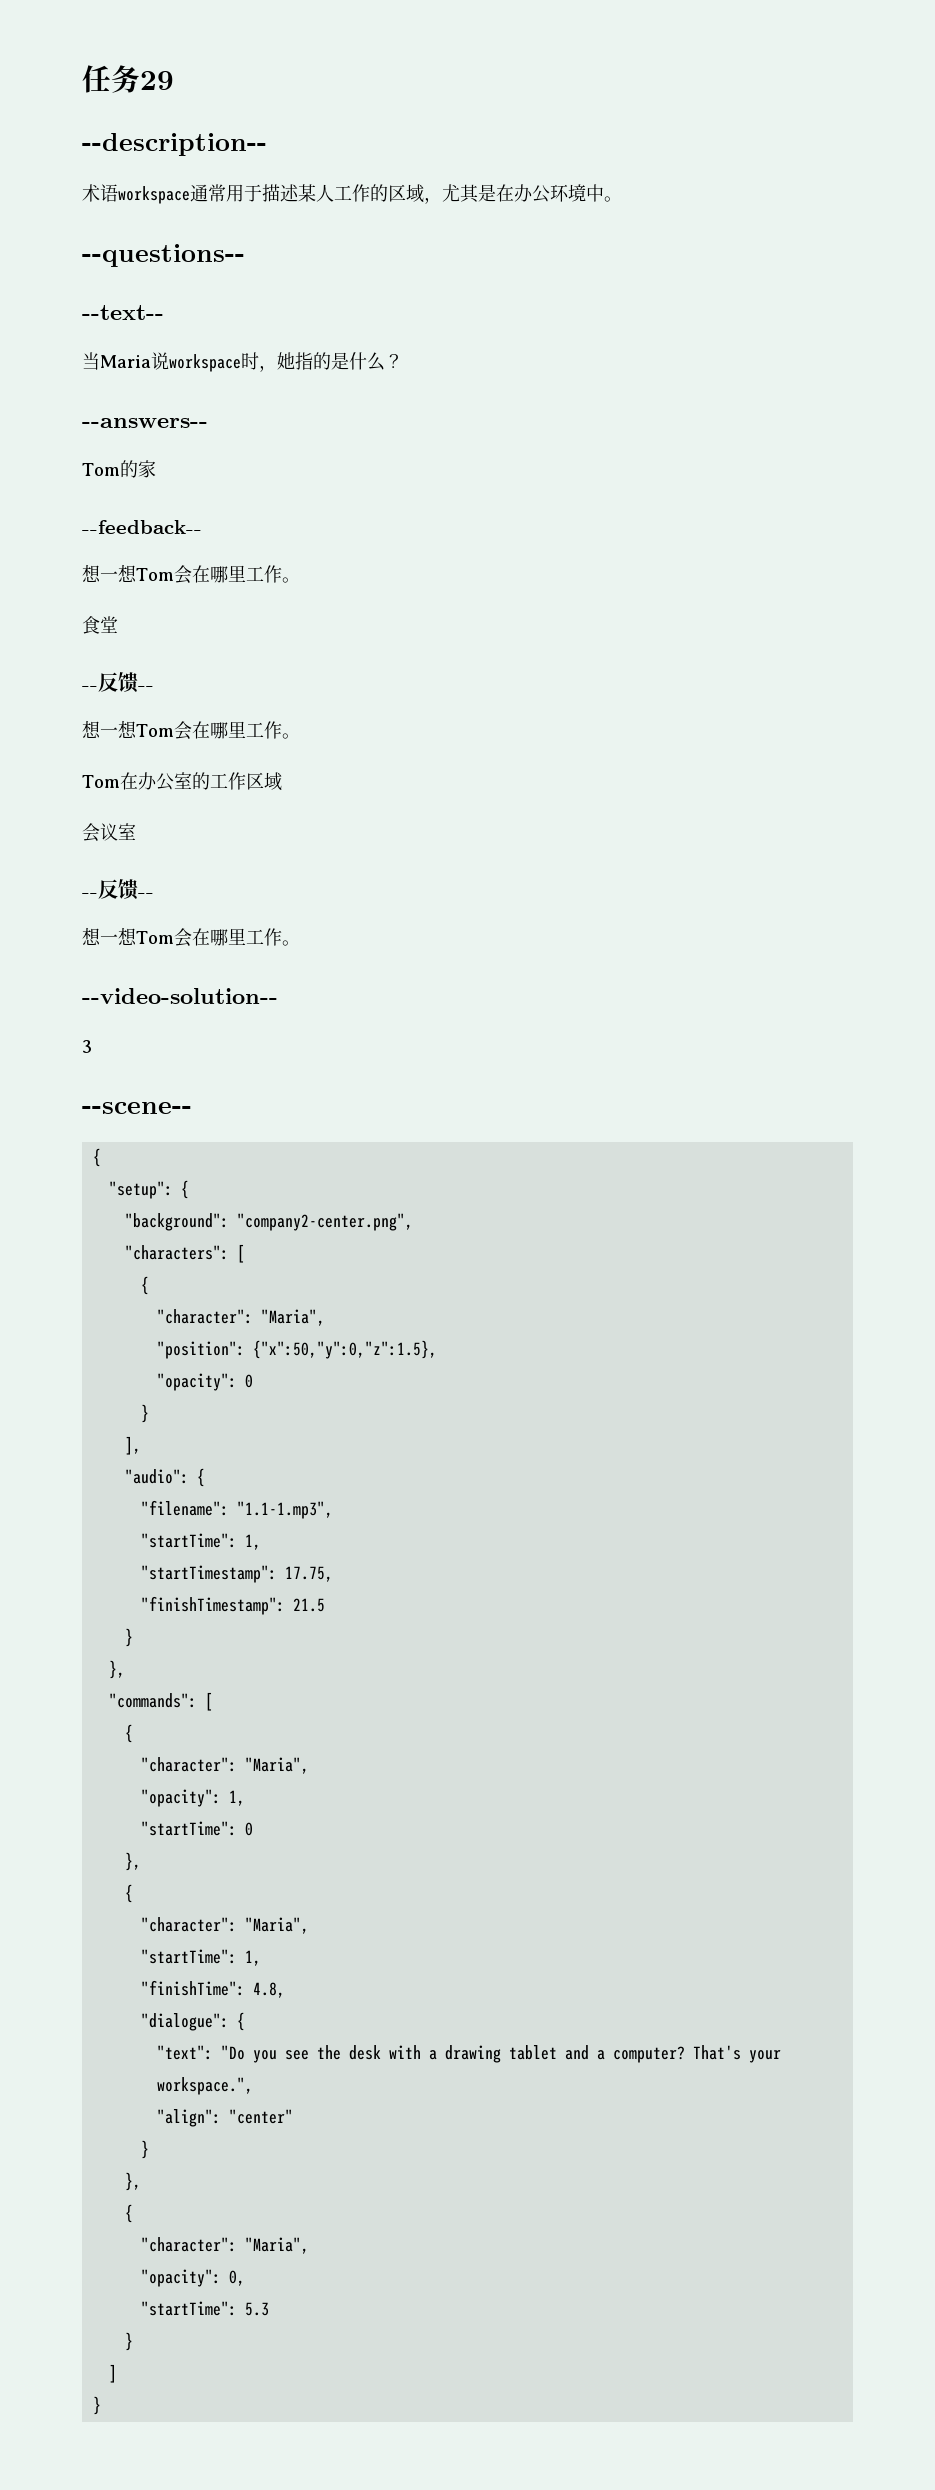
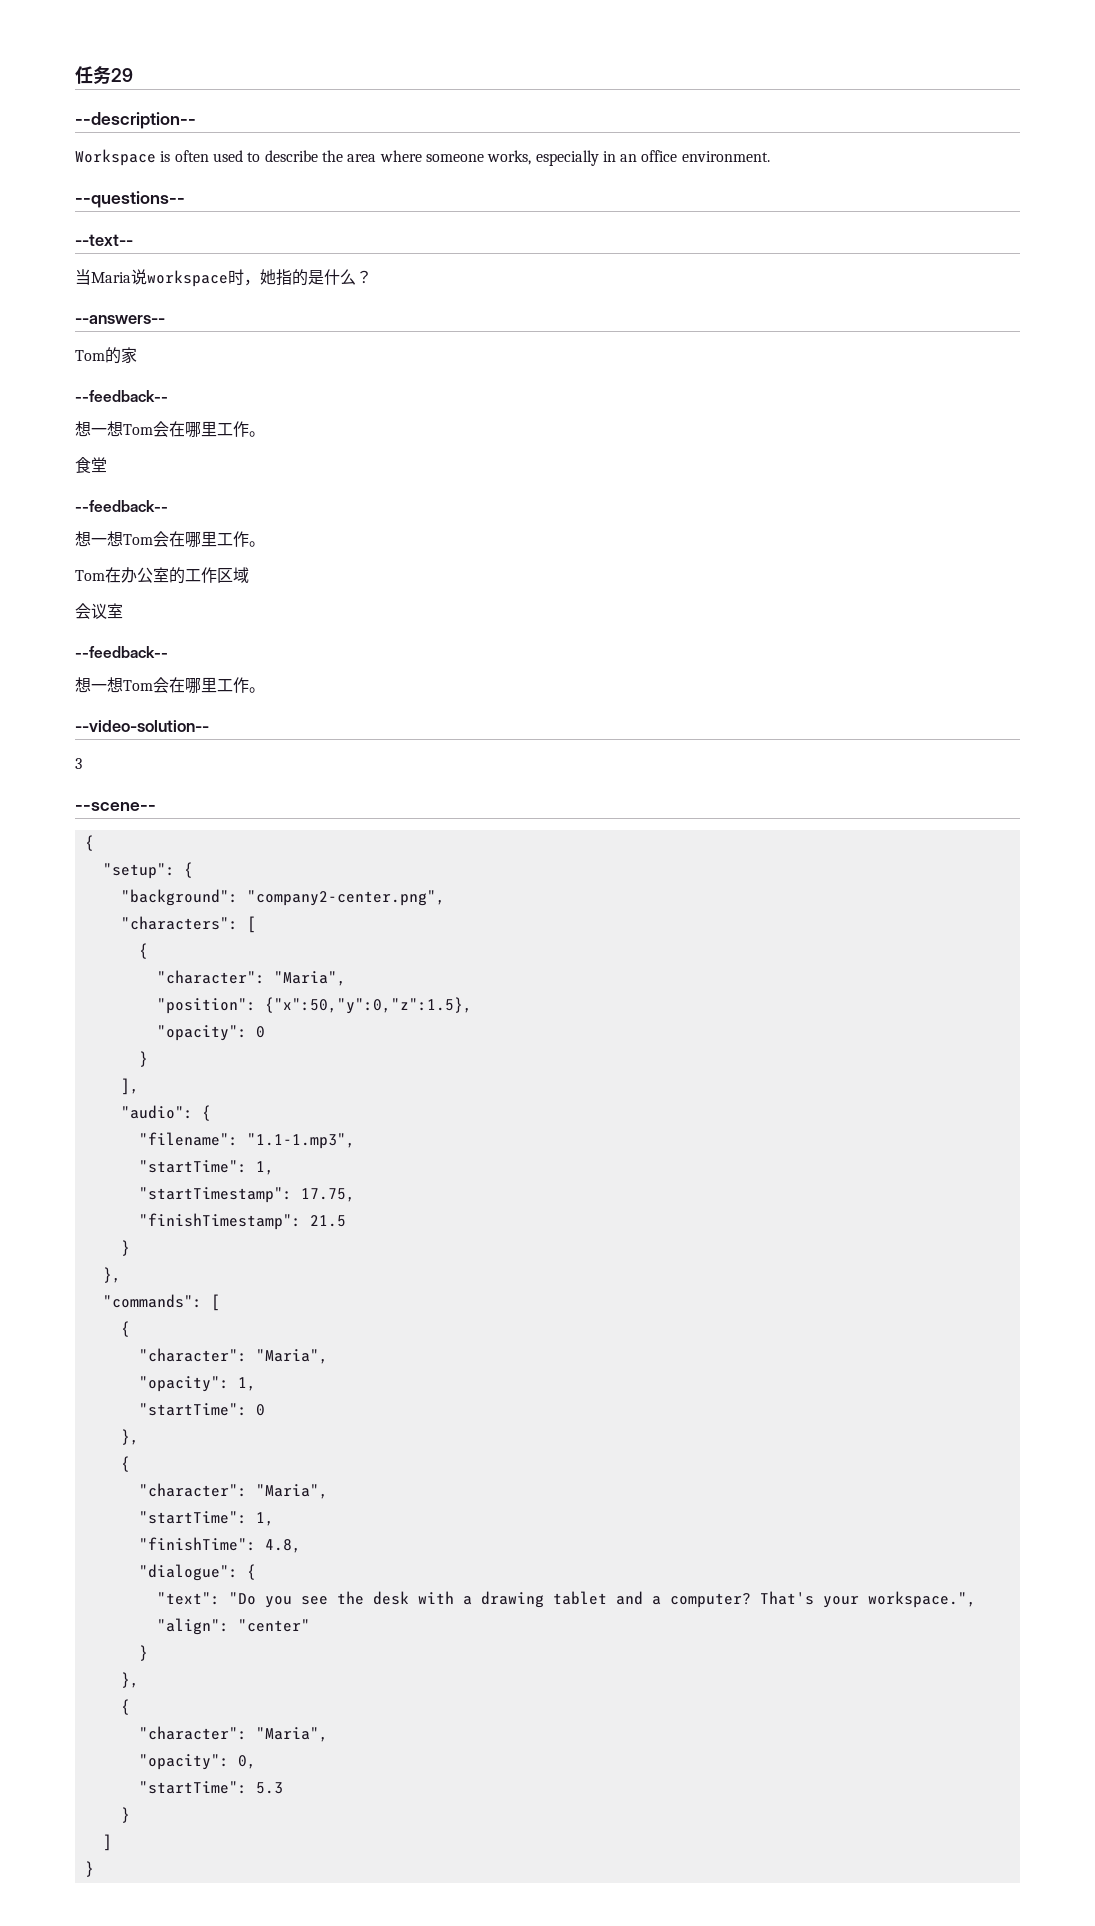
[82,184,622,204] 术语workspace通常用于描述某人工作的区域，尤其是在办公环境中。 -> [75,149,770,166] Workspace is often used to describe the area where someone works, especially in an office environment.
[82,672,154,693] --反馈-- -> [75,500,168,512] --feedback--
[82,879,154,900] --反馈-- -> [75,646,168,658] --feedback--

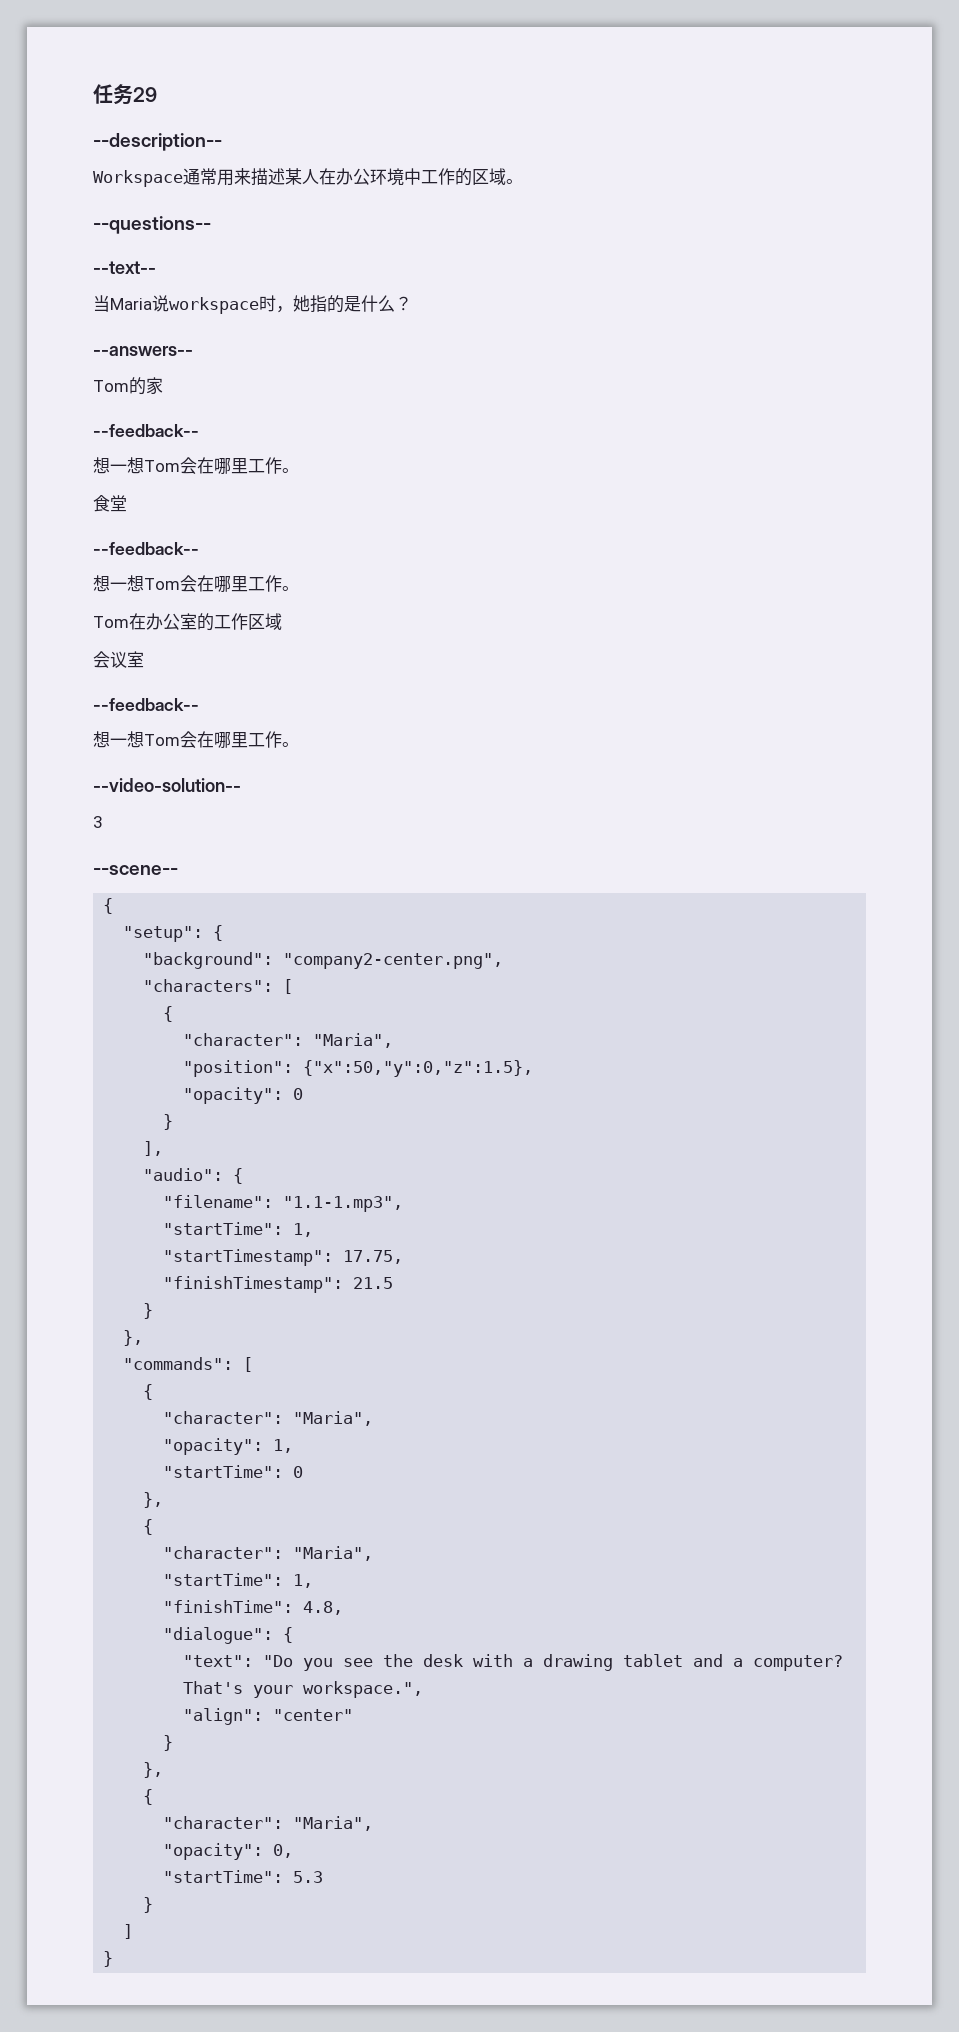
[160,150,770,166] is often used to describe the area where someone works, especially in an office environment. -> [183,168,523,186] 通常用来描述某人在办公环境中工作的区域。

